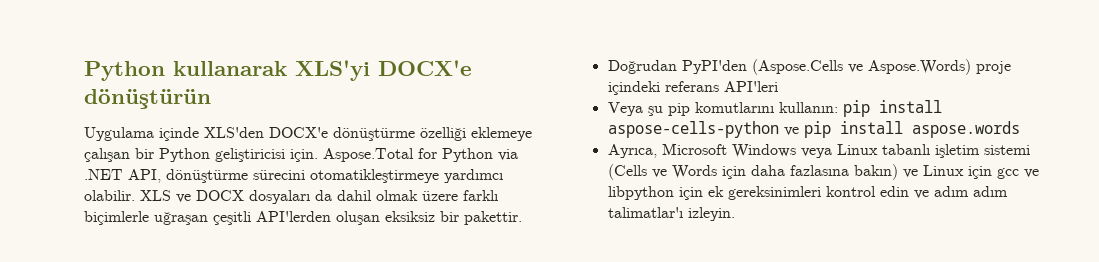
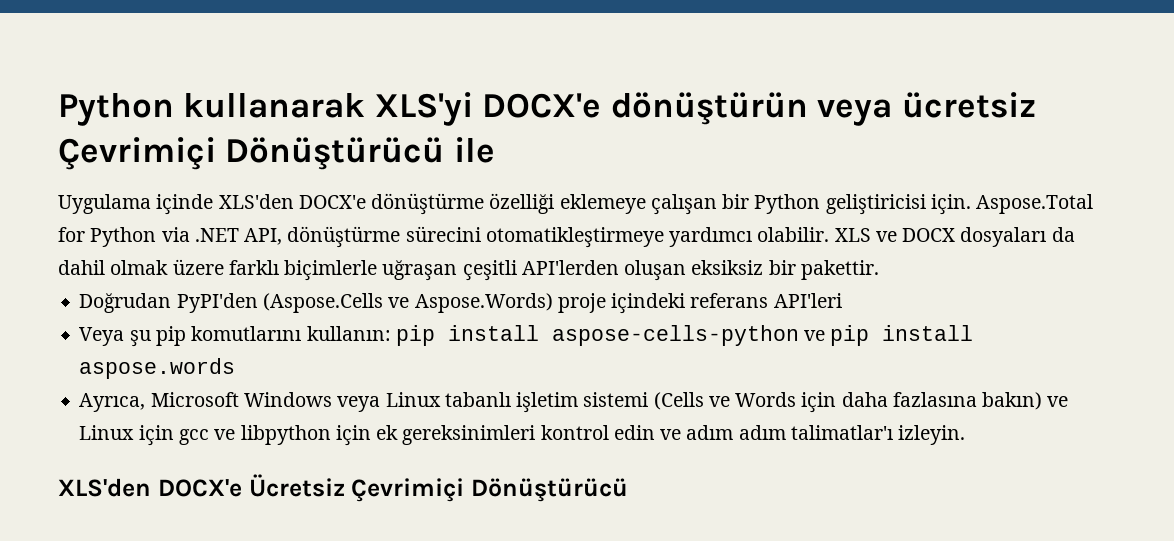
(211, 99) none -> [817,92,1036,126] [58,137,495,171] veya ücretsiz Çevrimiçi Dönüştürücü ile
(735, 214) none -> [58,474,628,502] // XLS'den DOCX'e Ücretsiz Çevrimiçi Dönüştürücü

